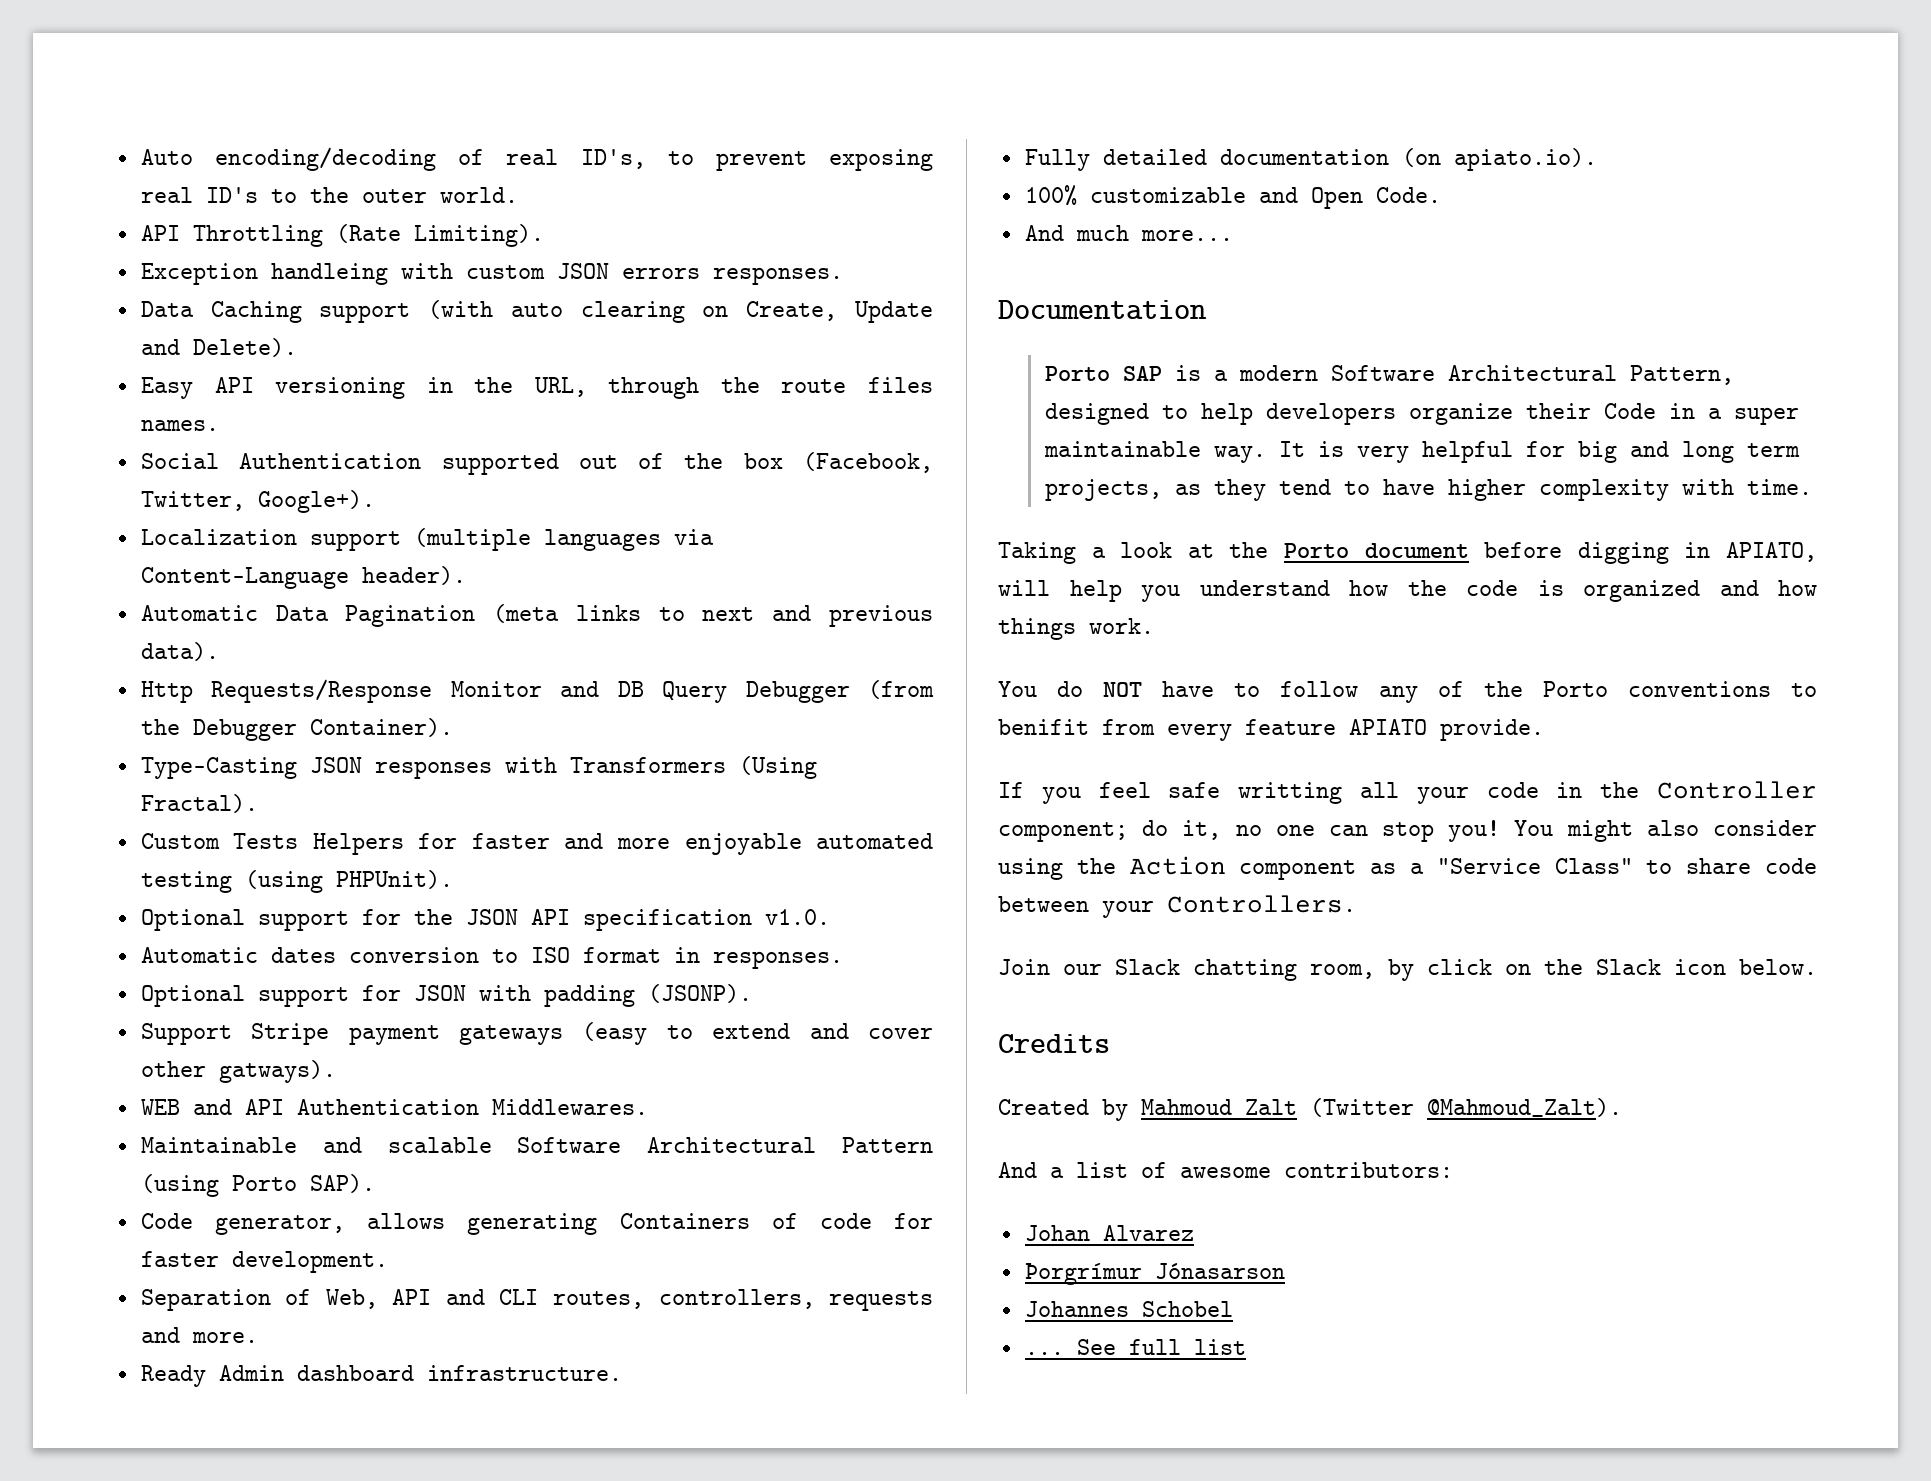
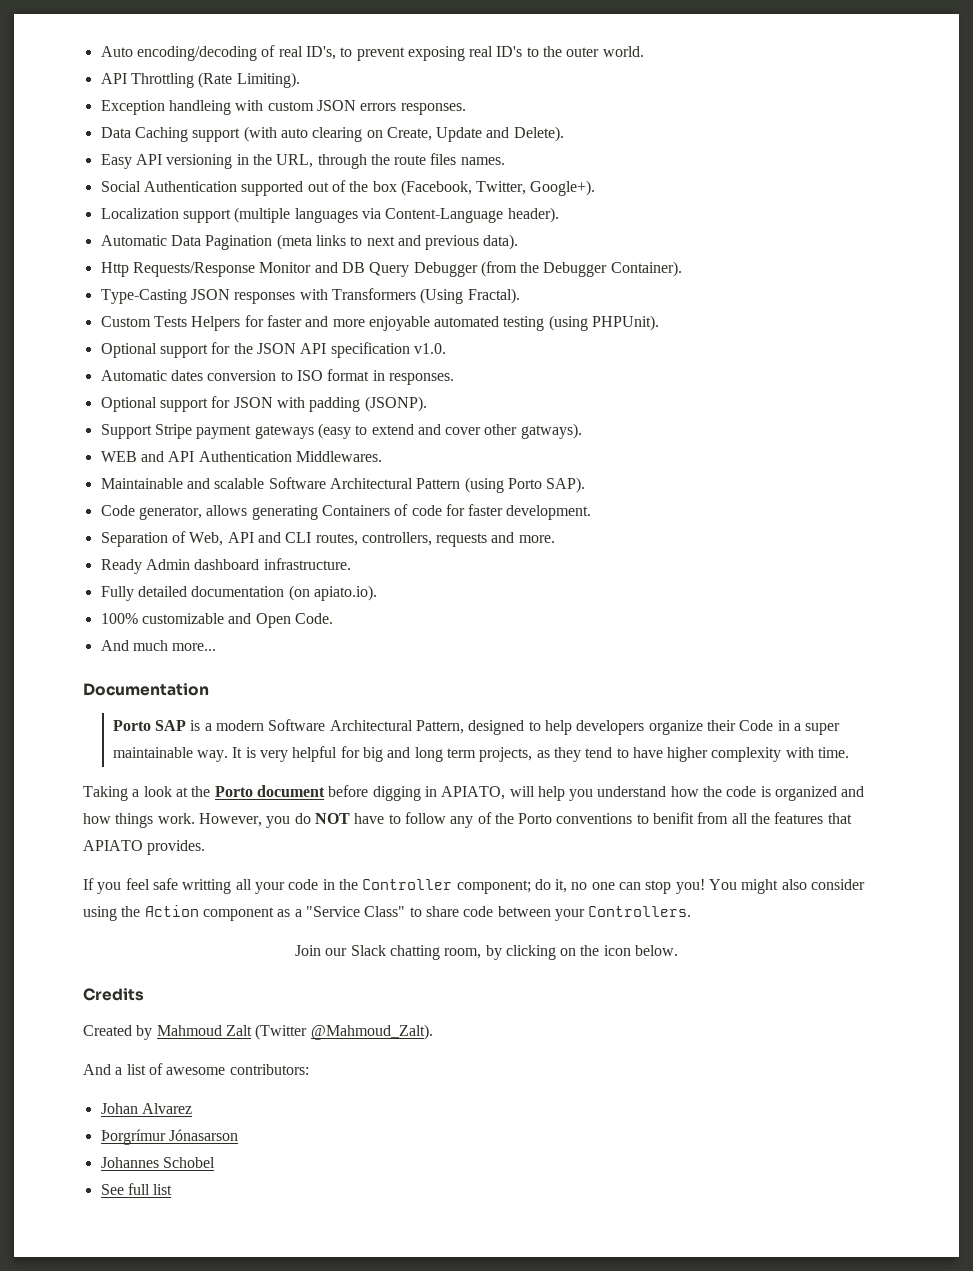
[998,681,1037,697] // You -> [198,813,291,828] However, you
[1167,719,1544,741] every feature APIATO provide. -> [731,812,852,824] [83,840,206,855] all the features that APIATO provides.
[1427,959,1492,975] click -> [505,945,556,960] clicking
[1596,959,1661,975] Slack -> (600, 950) none
[1024,1352,1064,1355] ... -> (215, 1162) none

